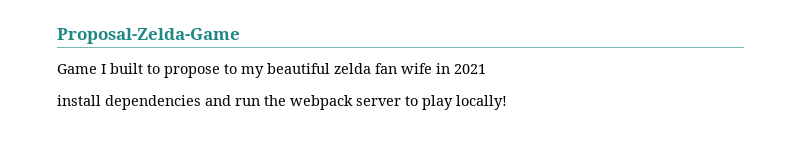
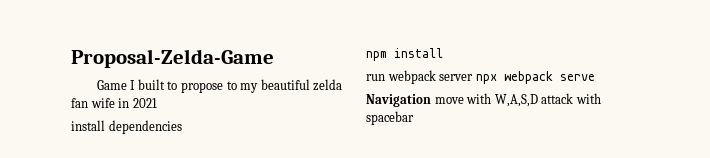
[205,95,507,110] and run the webpack server to play locally! -> [366,48,443,61] [366,70,595,84] [366,93,601,107] [366,111,414,125] // npm install // run webpack server npx webpack serve // Navigation move with W,A,S,D attack with spacebar

